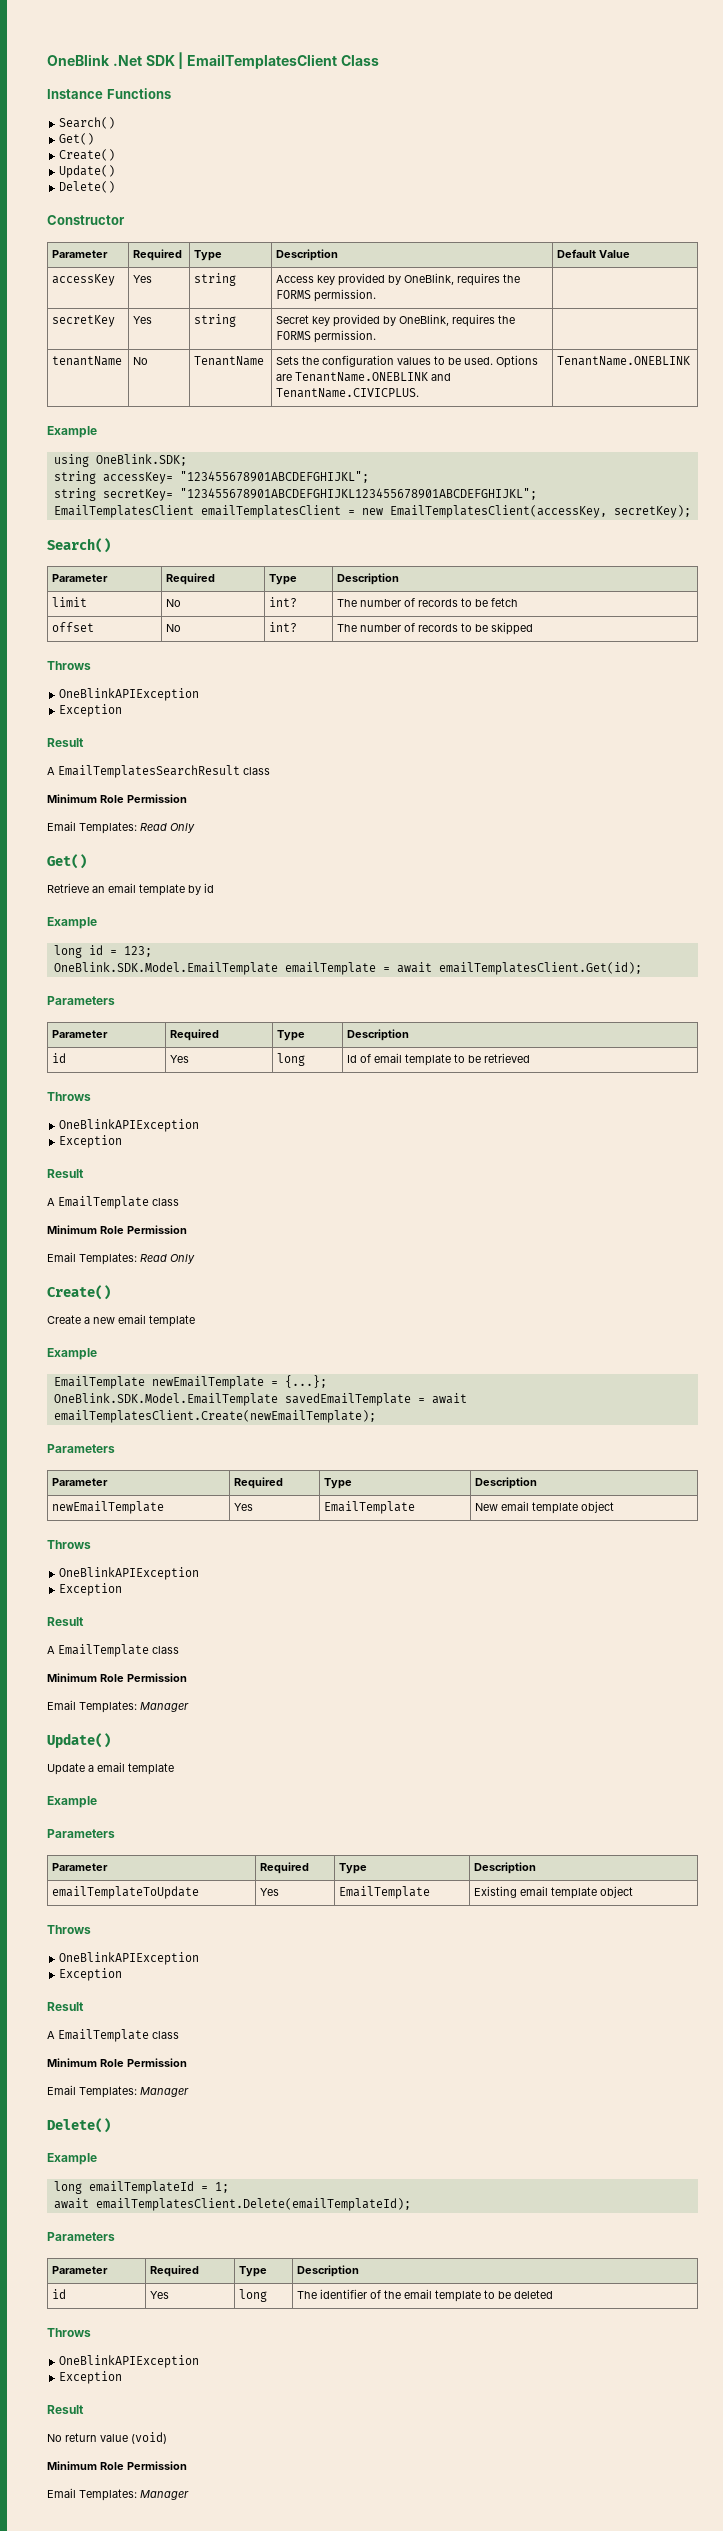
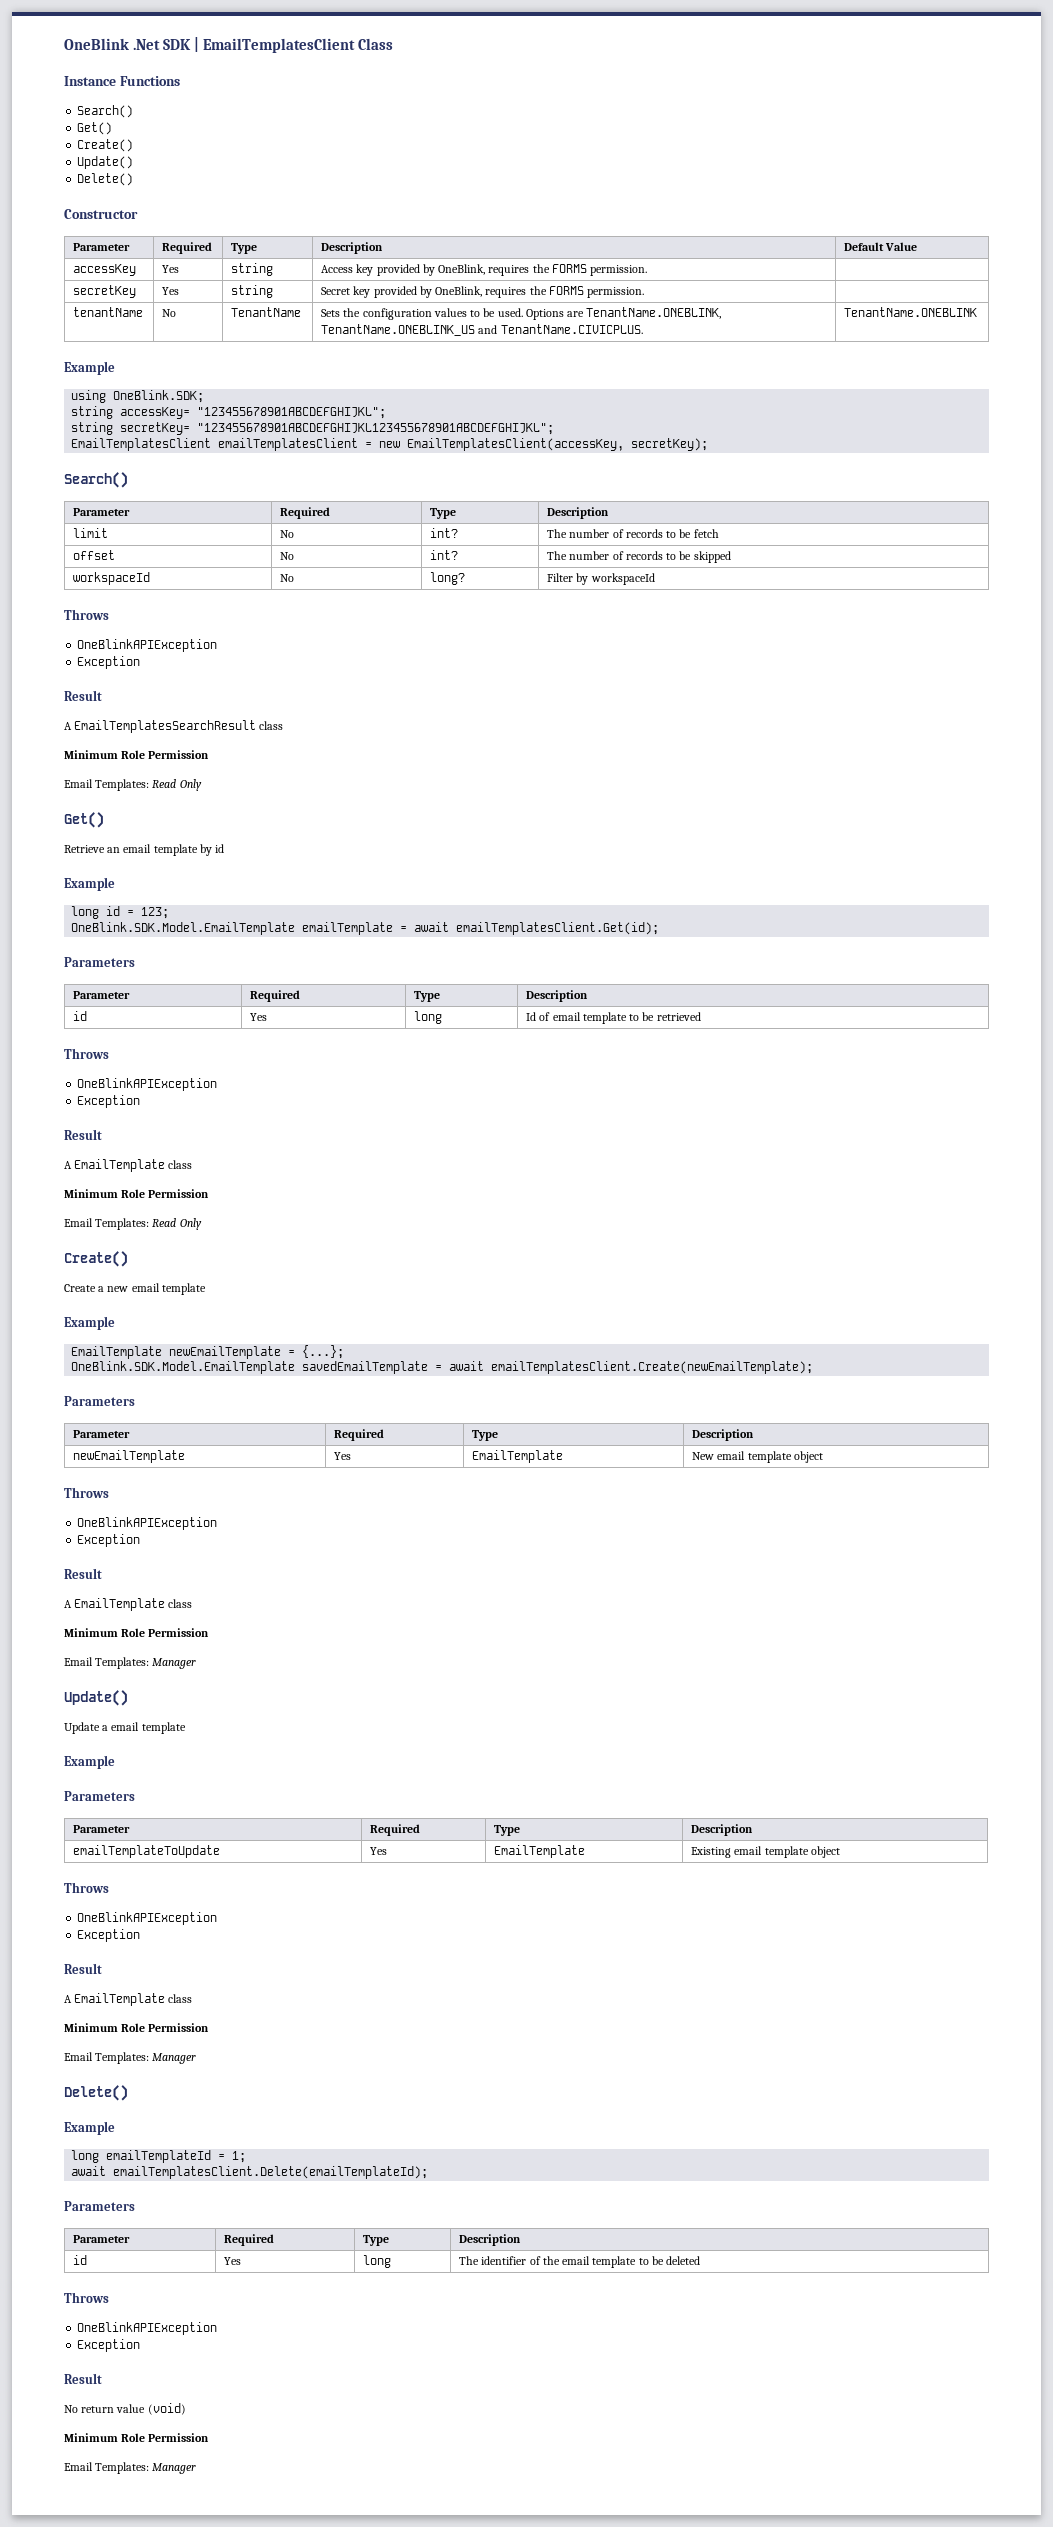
[295,372,429,382] TenantName.ONEBLINK -> [586,307,722,319] [321,324,476,336] TenantName.ONEBLINK, TenantName.ONEBLINK_US
(534, 628) none -> [73,572,151,585] [280,574,295,582] [430,572,466,585] [547,573,655,585] // workspaceId | No | long? | Filter by workspaceId

